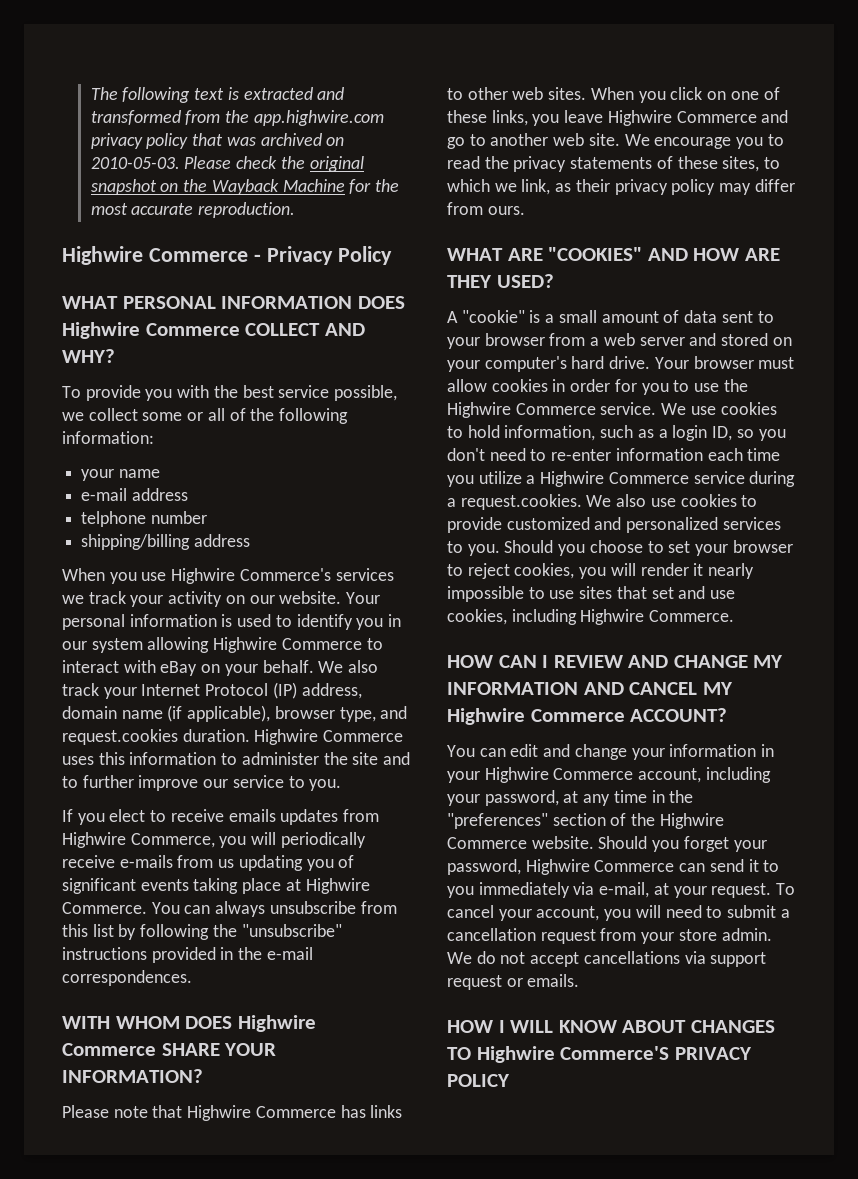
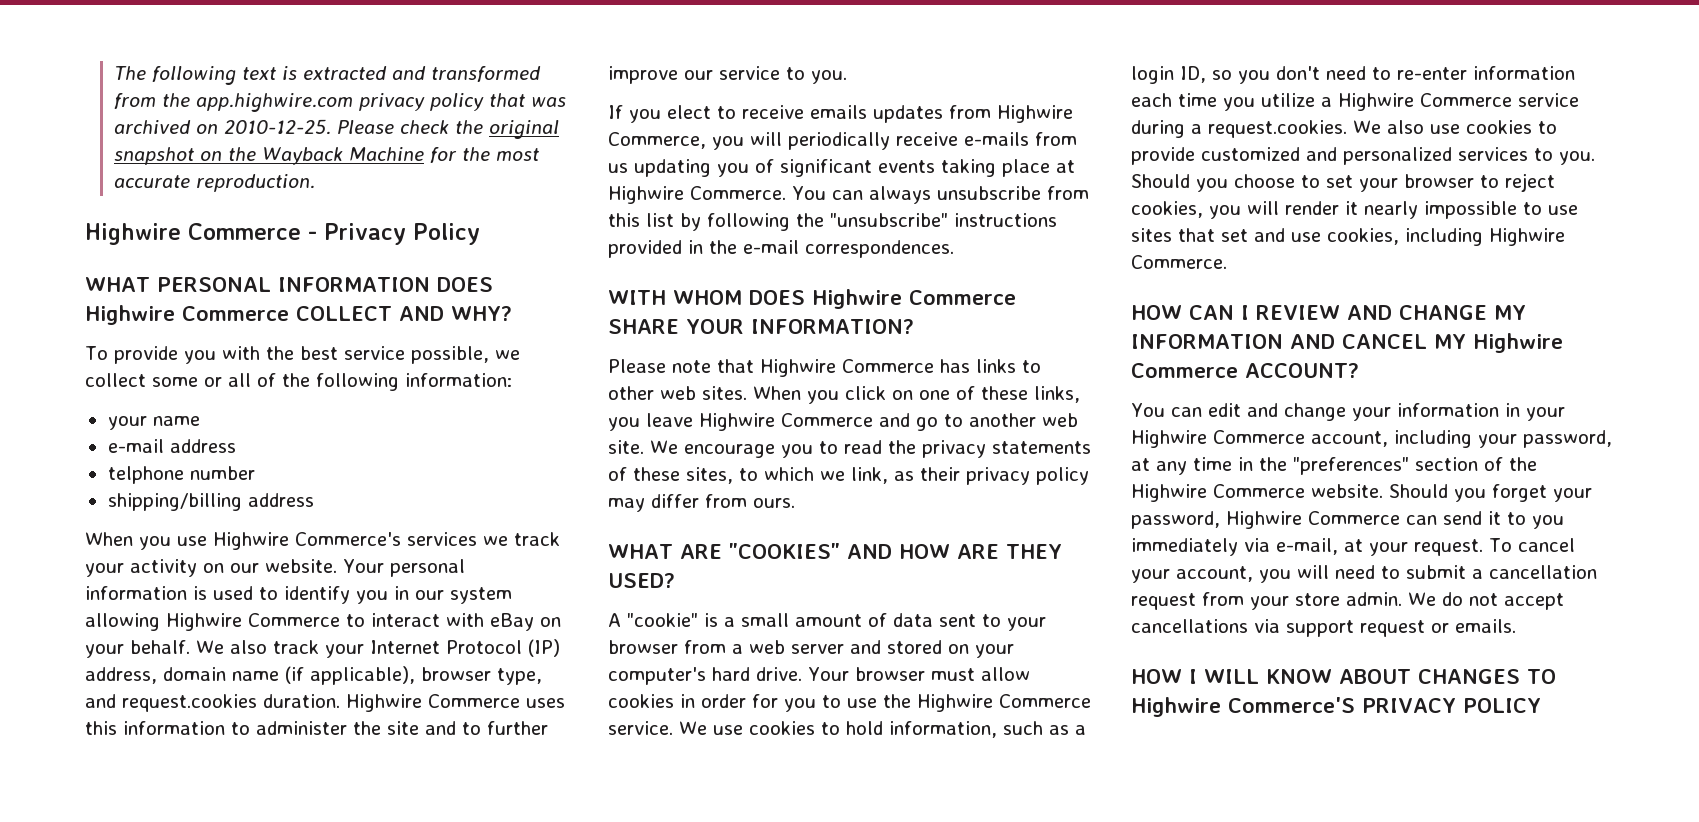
[90,157,180,169] 2010-05-03. -> [224,119,332,135] 2010-12-25.

